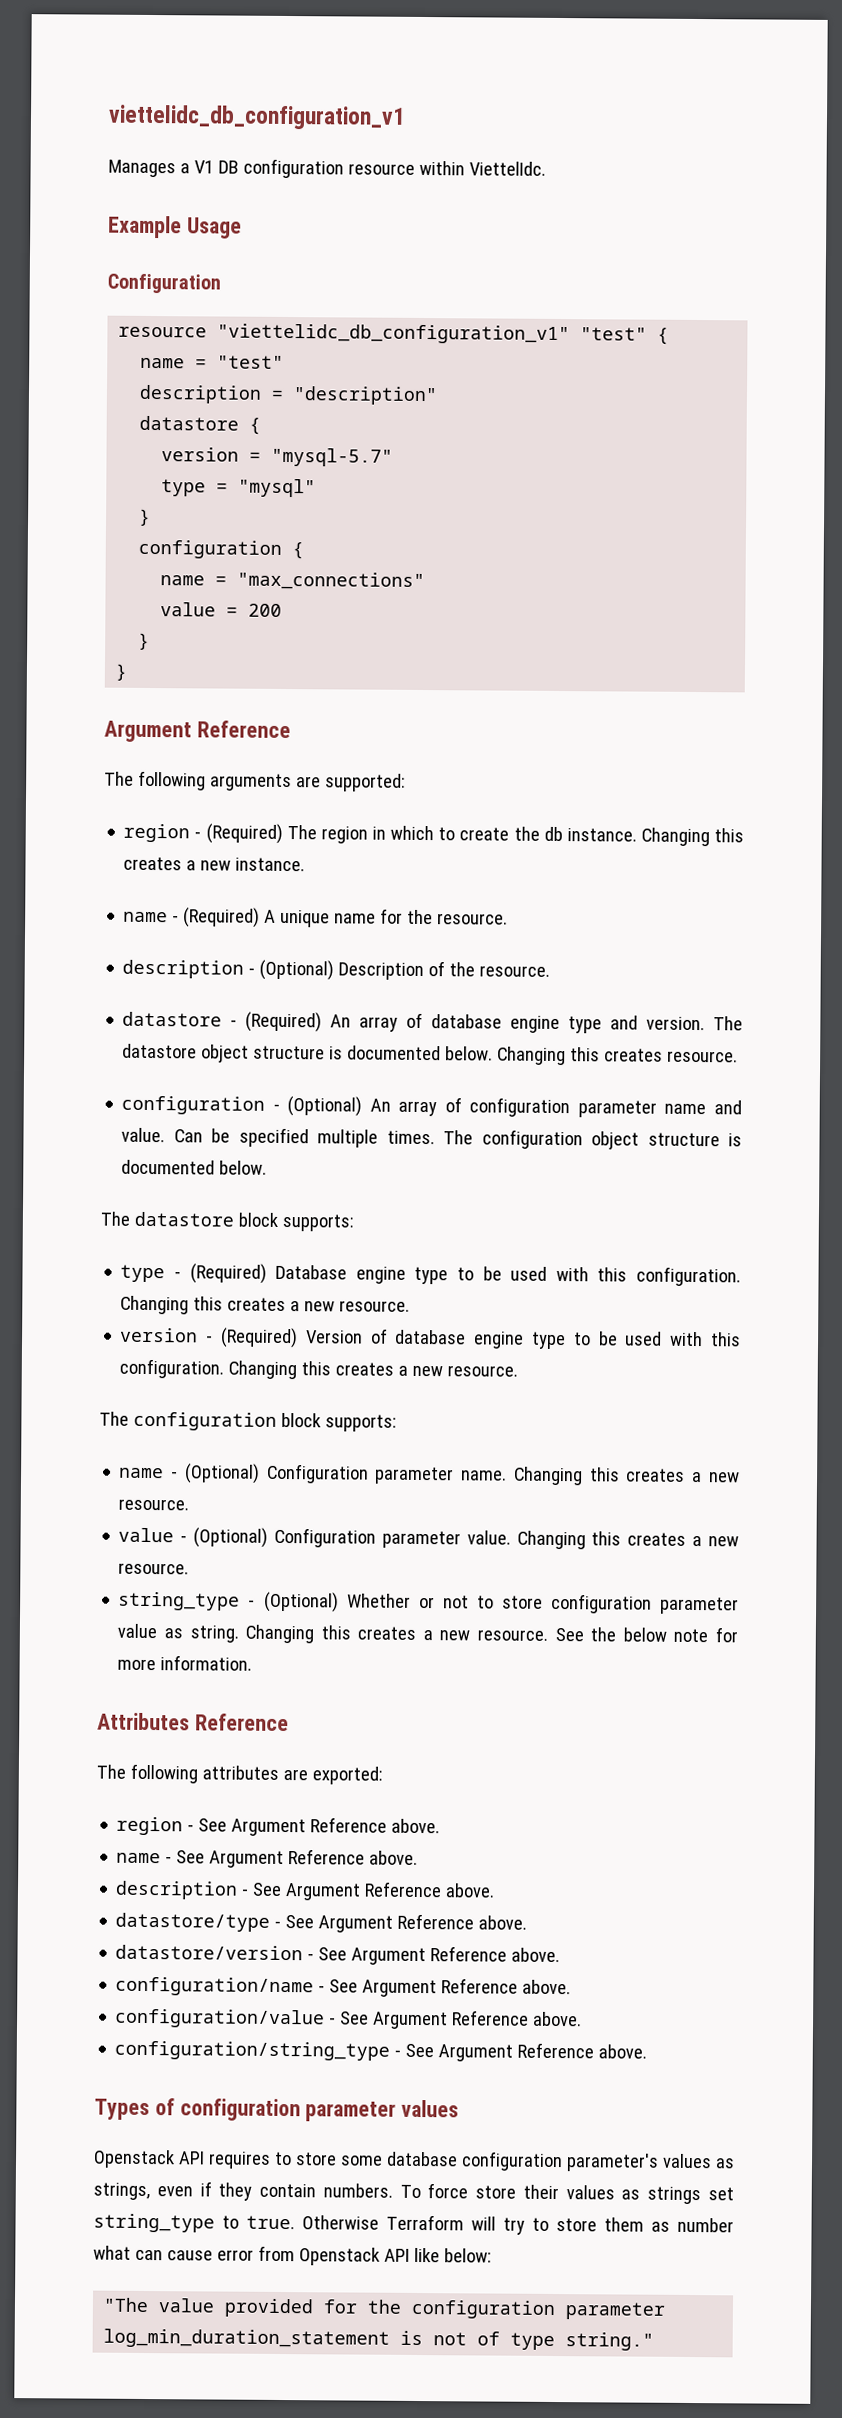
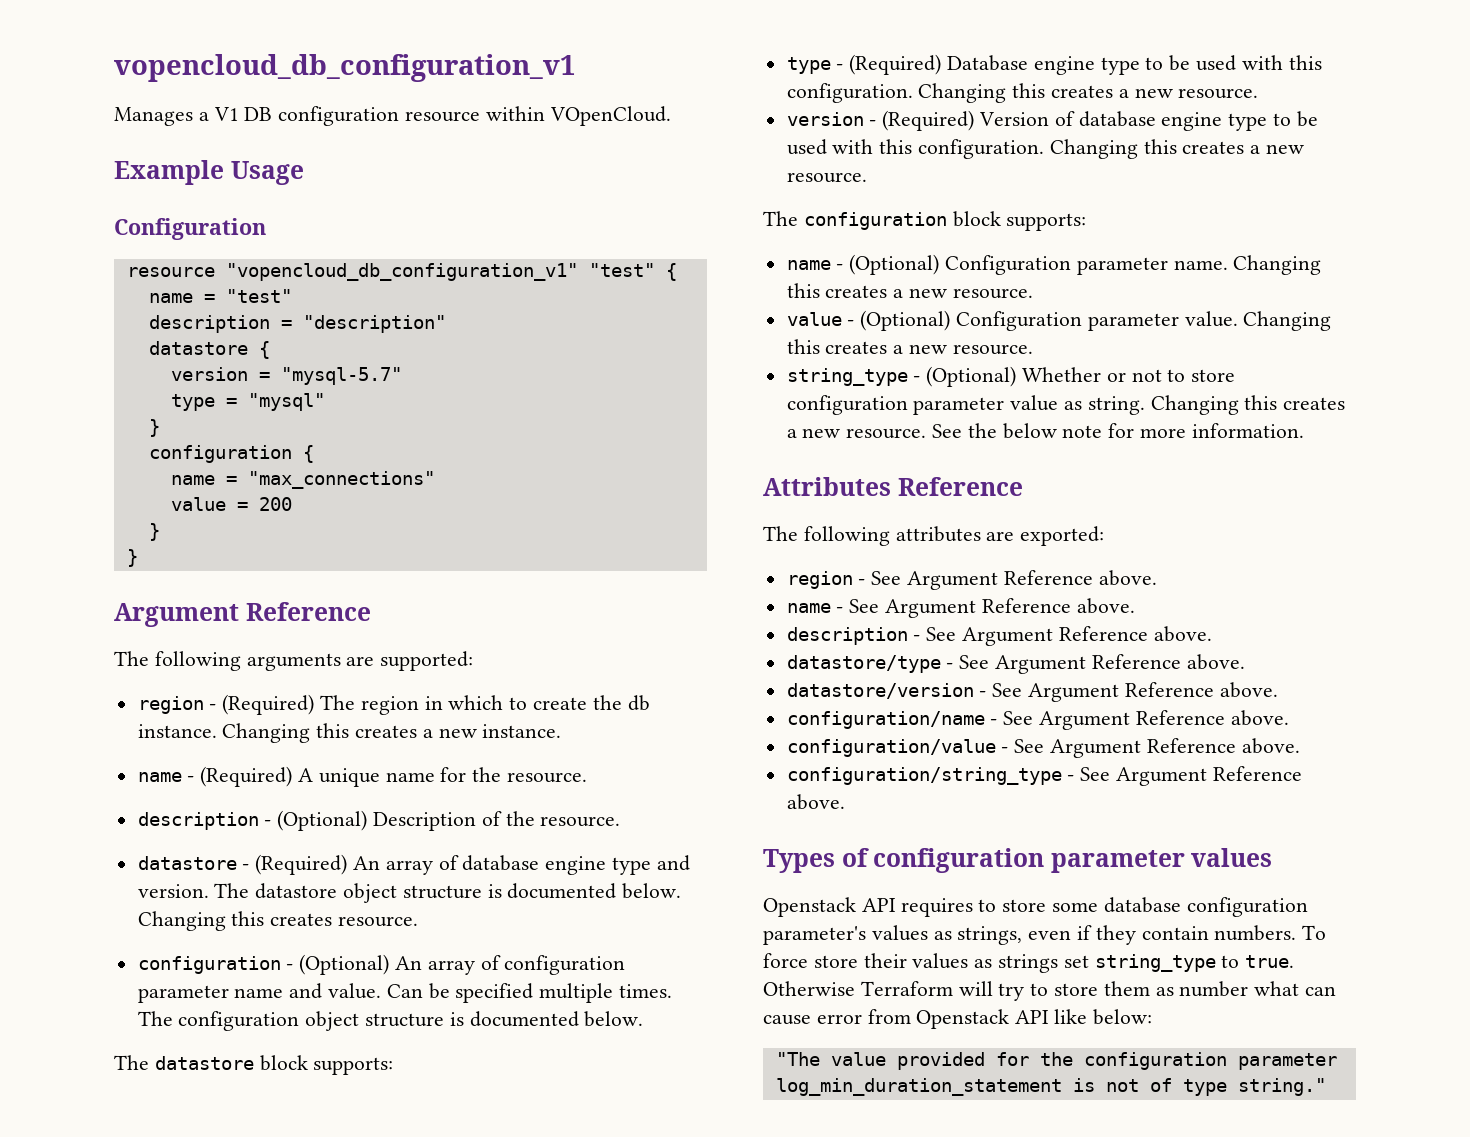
[108,104,406,130] viettelidc_db_configuration_v1 -> [114,54,575,82] vopencloud_db_configuration_v1
[468,161,546,176] ViettelIdc. -> [549,106,671,126] VOpenCloud.
[217,323,571,345] "viettelidc_db_configuration_v1" -> [225,263,578,281] "vopencloud_db_configuration_v1"

